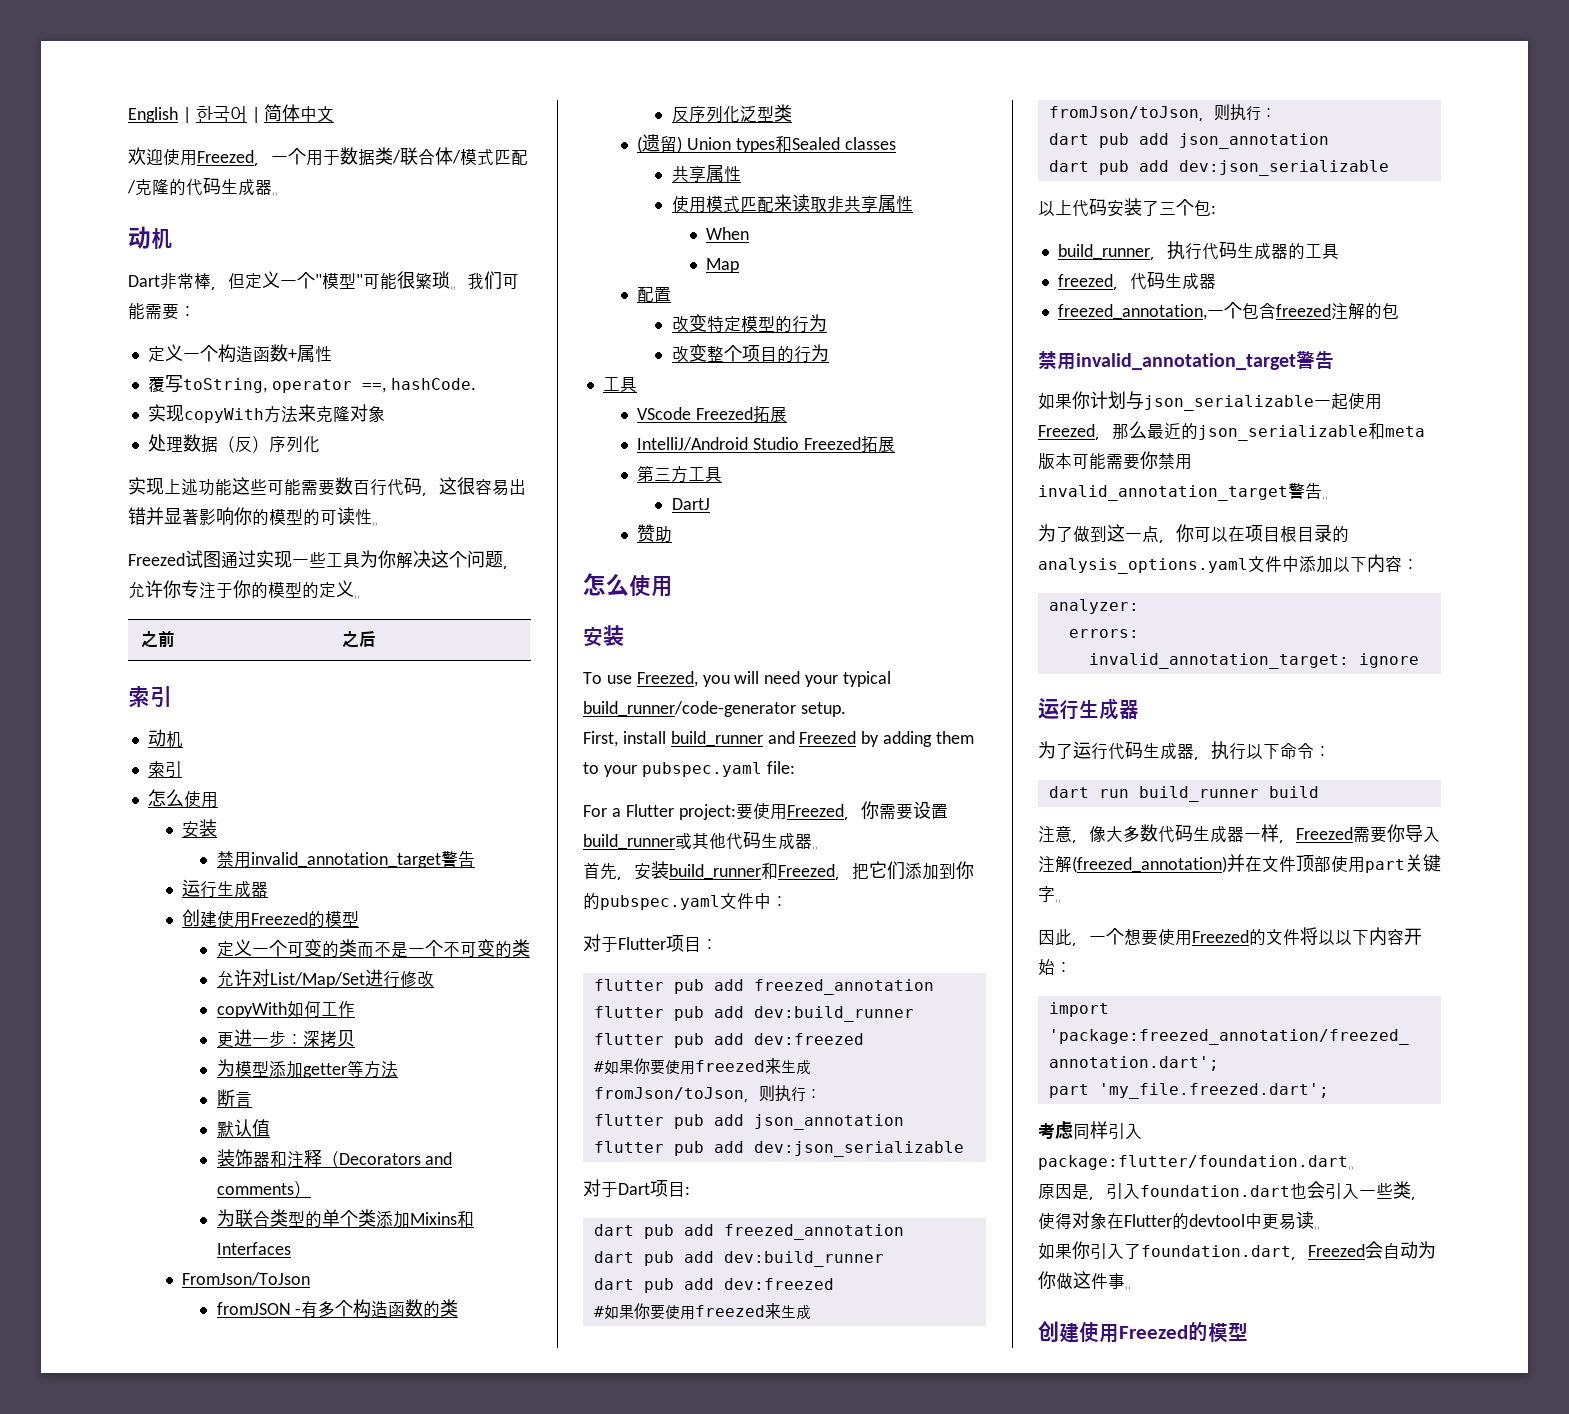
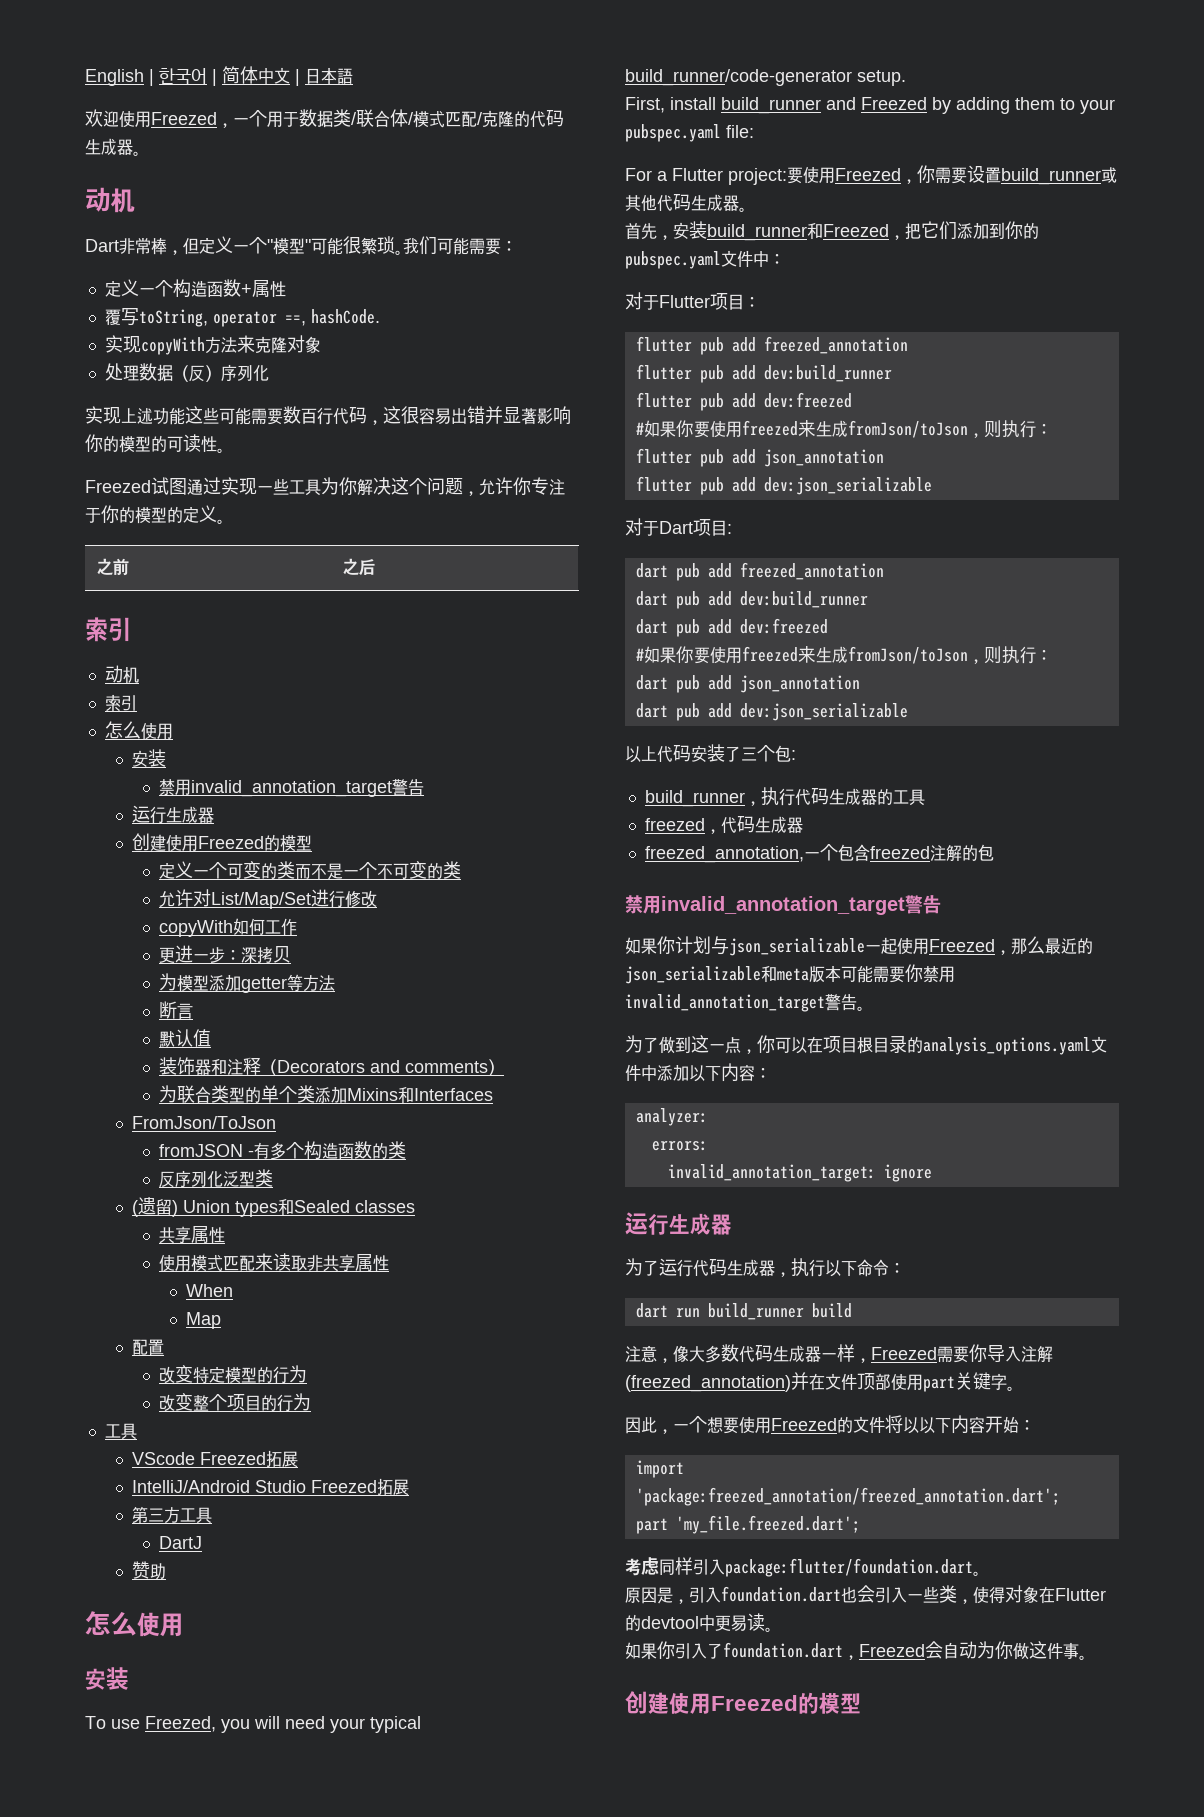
(335, 114) none -> [295,67,353,86] | 日本語

